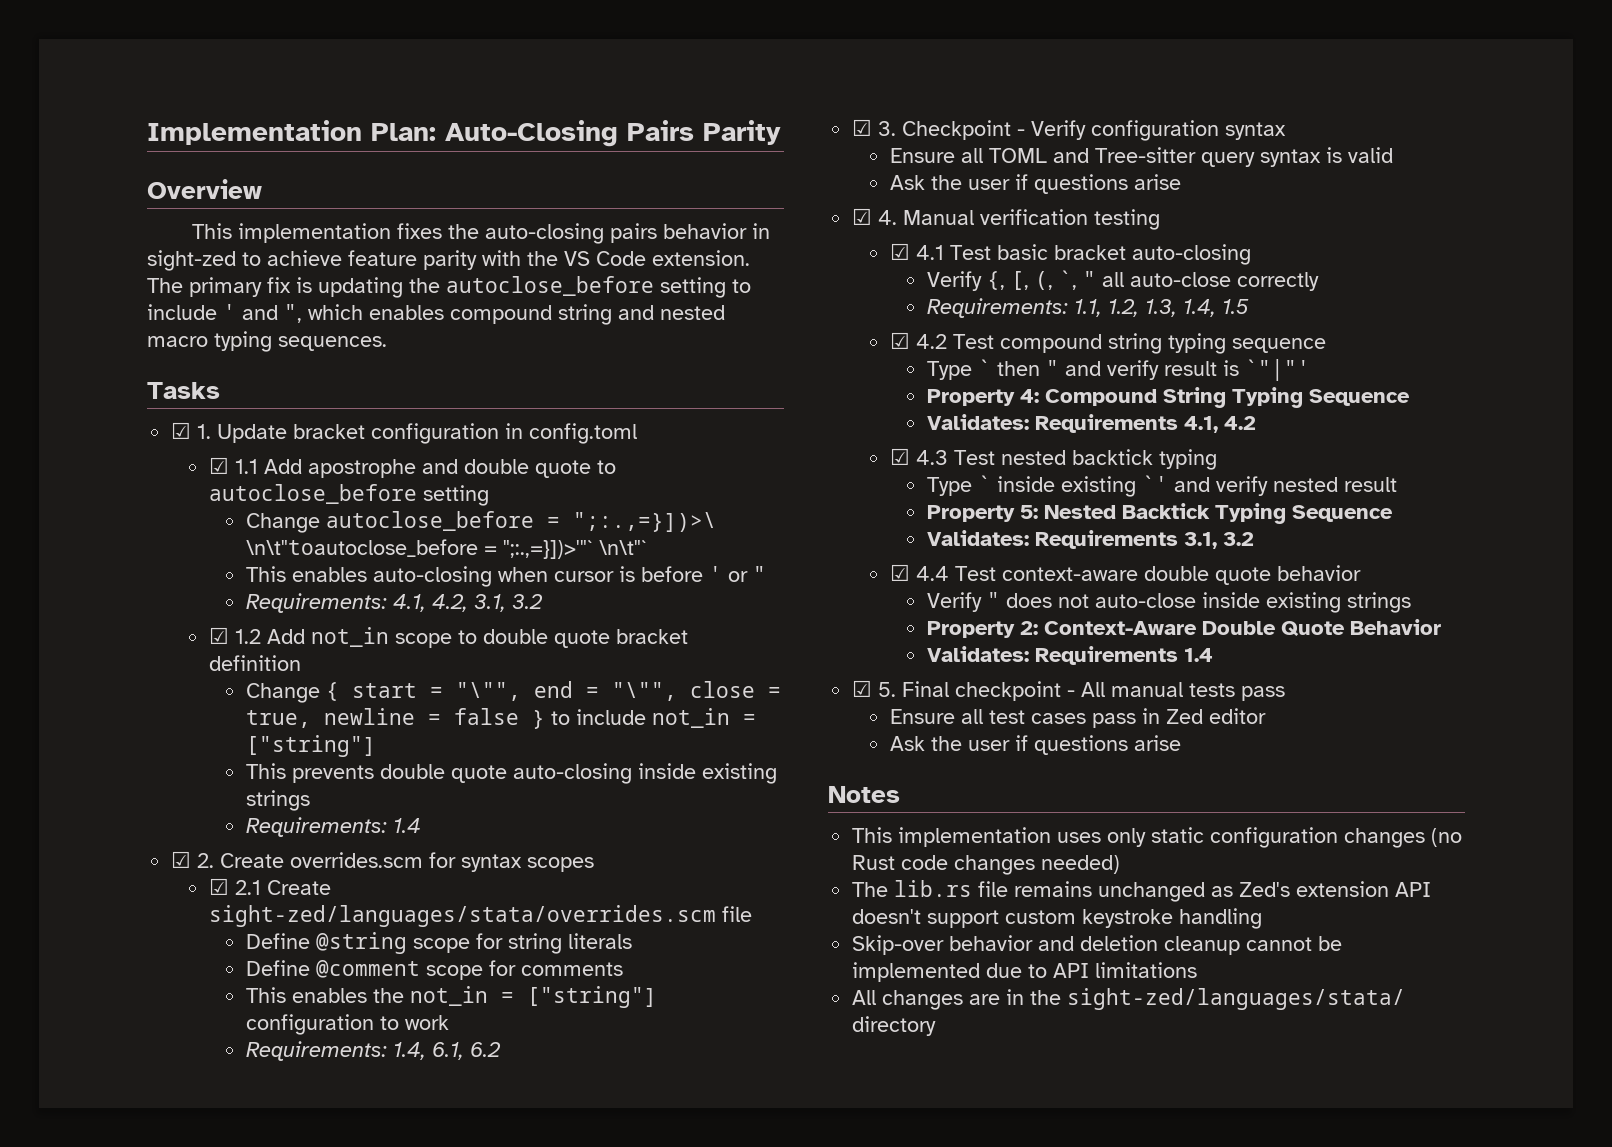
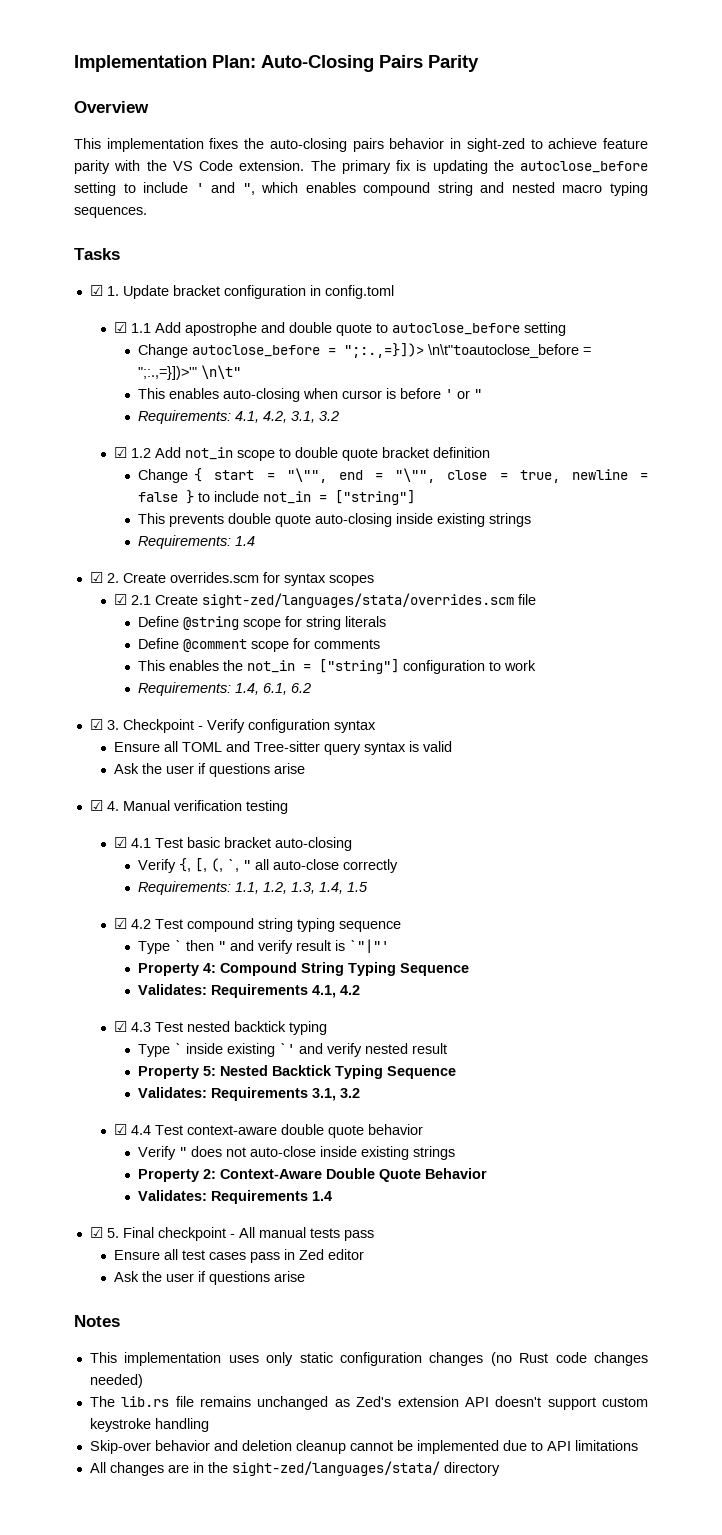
[573,512,717,532] ";:.,=}])>\ -> [344,343,425,358] ";:.,=}])>
[503,540,648,559] ";:.,=}])>'"` \n\t"` -> [138,365,242,380] ";:.,=}])>'" \n\t"

